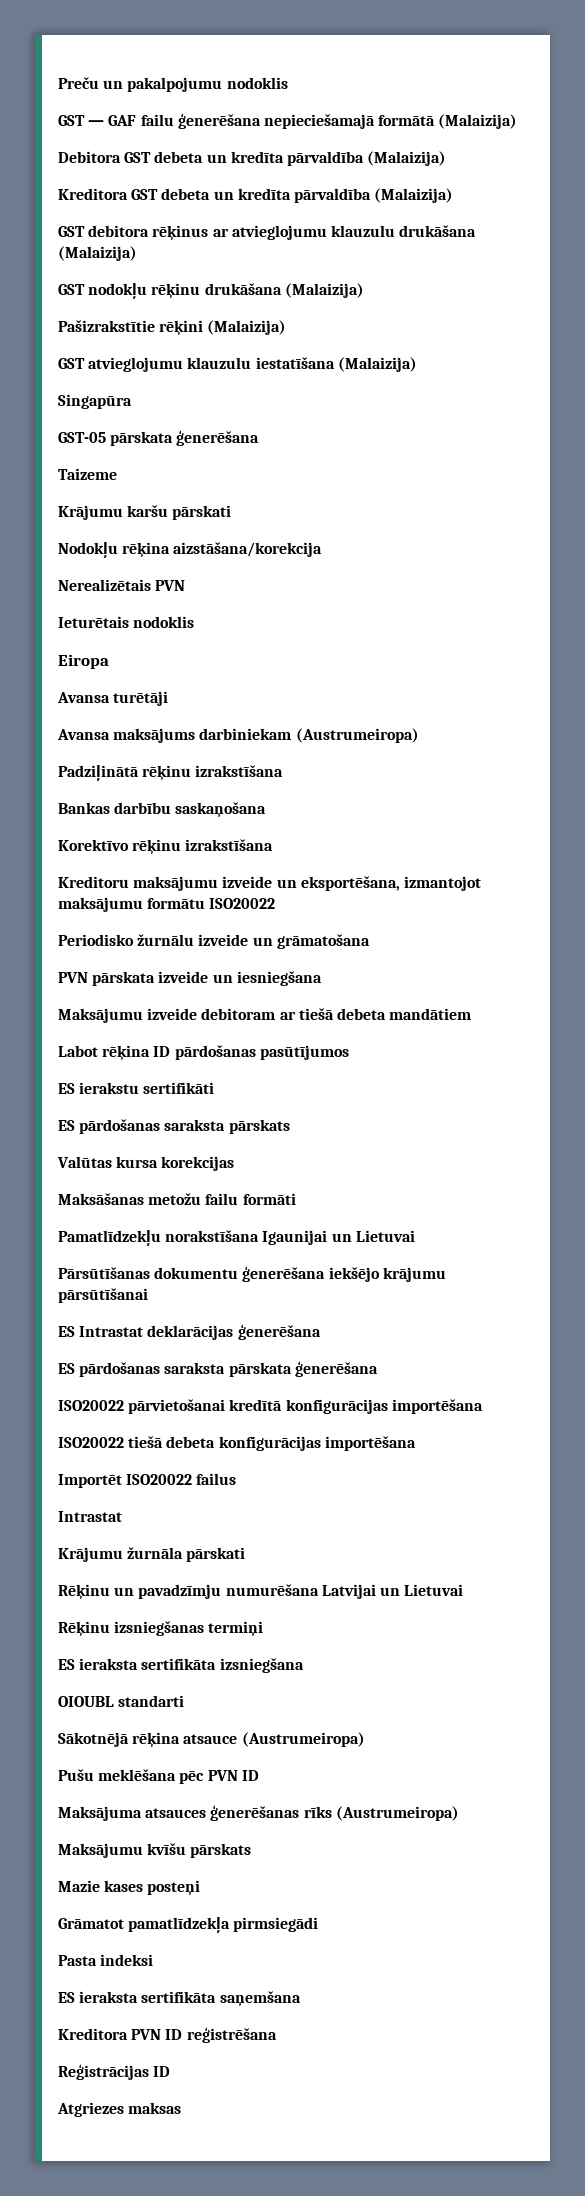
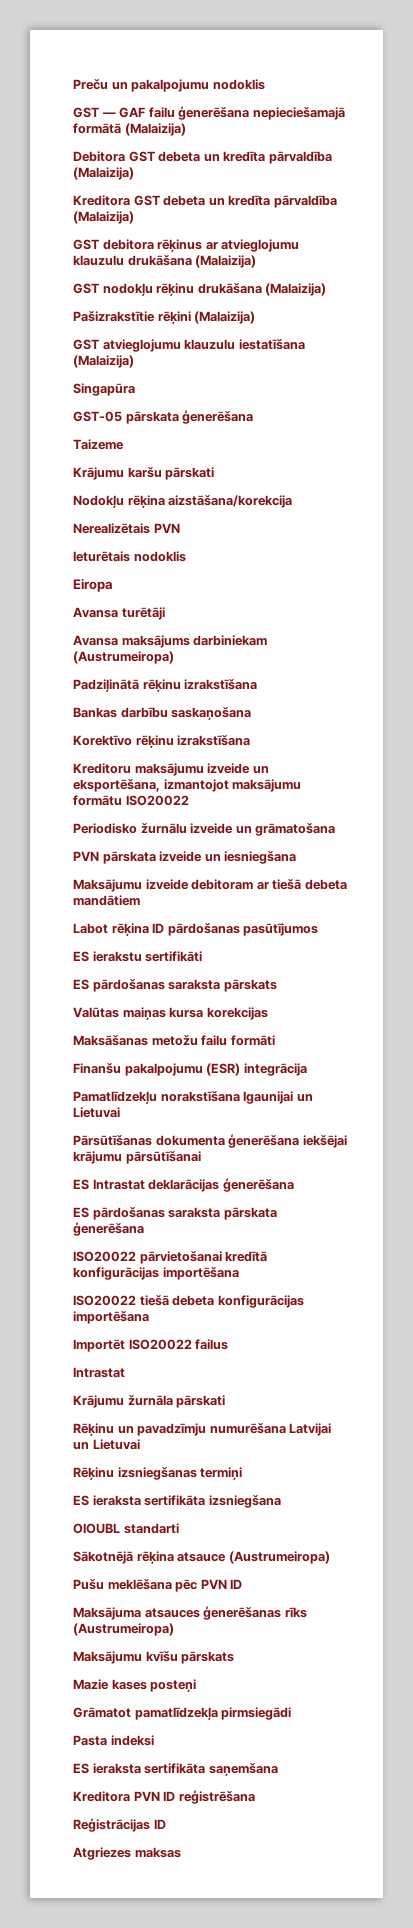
(112, 1162) none -> [122,1007,166,1020] maiņas
(296, 1199) none -> [73,1063,307,1076] // Finanšu pakalpojumu (ESR) integrācija
[154,1266,380,1282] dokumentu ģenerēšana iekšējo -> [155,1134,347,1148] dokumenta ģenerēšana iekšējai

